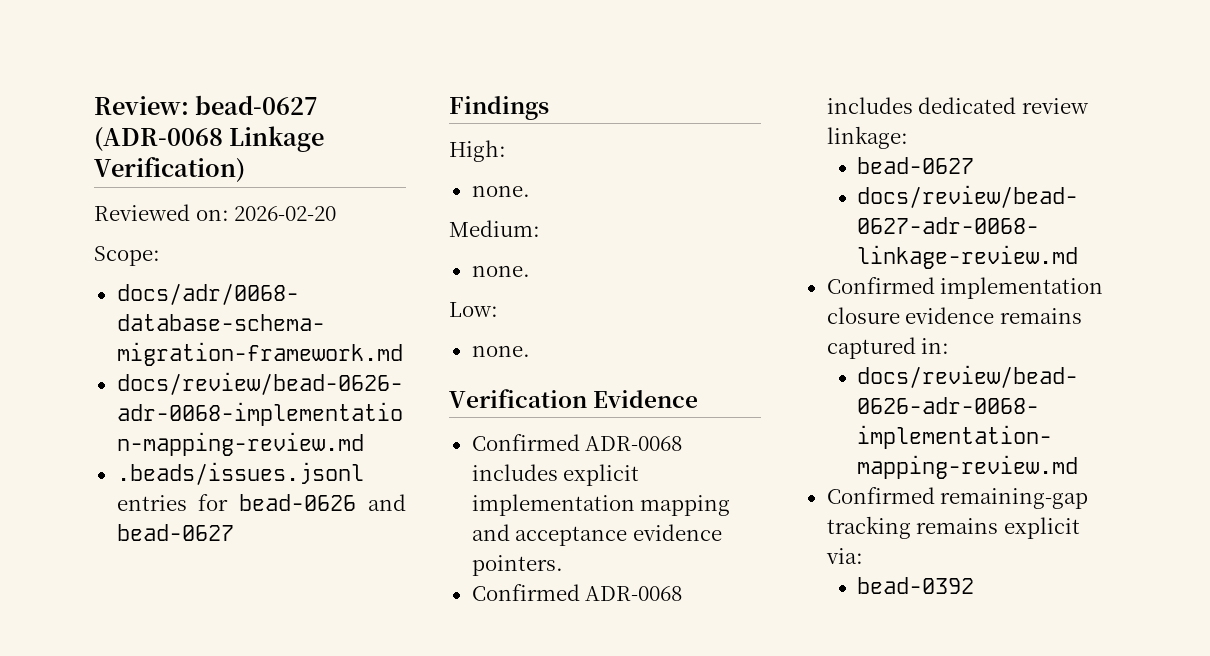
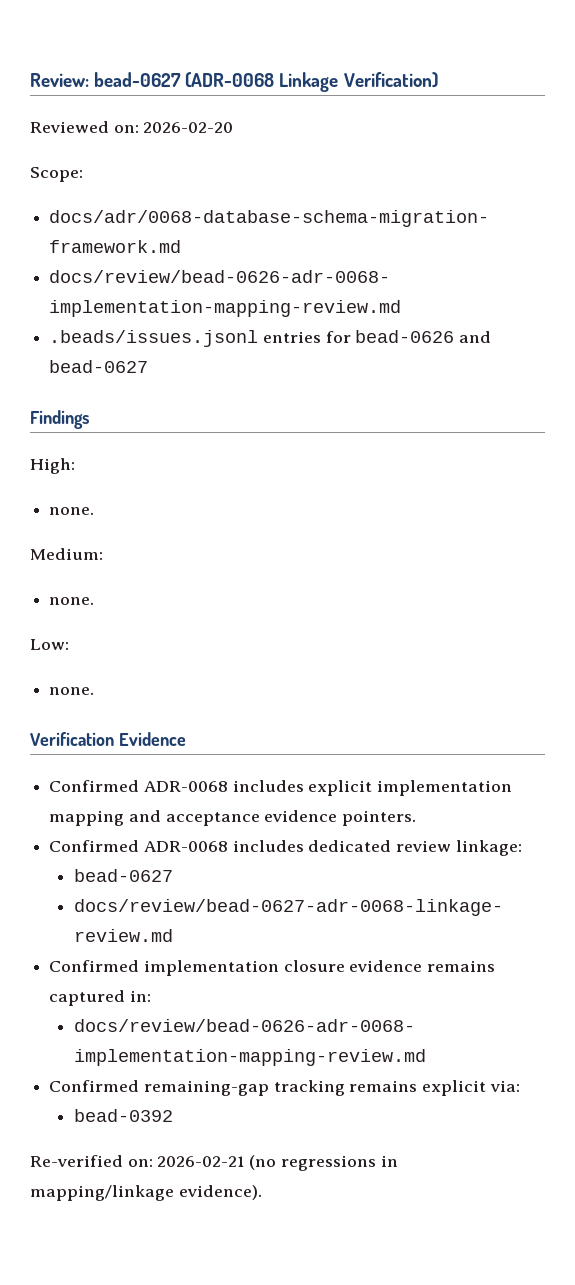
(975, 585) none -> [30,1155,398,1171] [30,1185,262,1201] // Re-verified on: 2026-02-21 (no regressions in mapping/linkage evidence).

